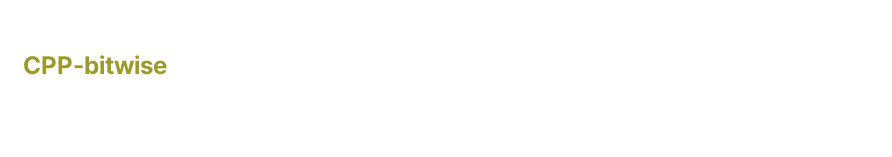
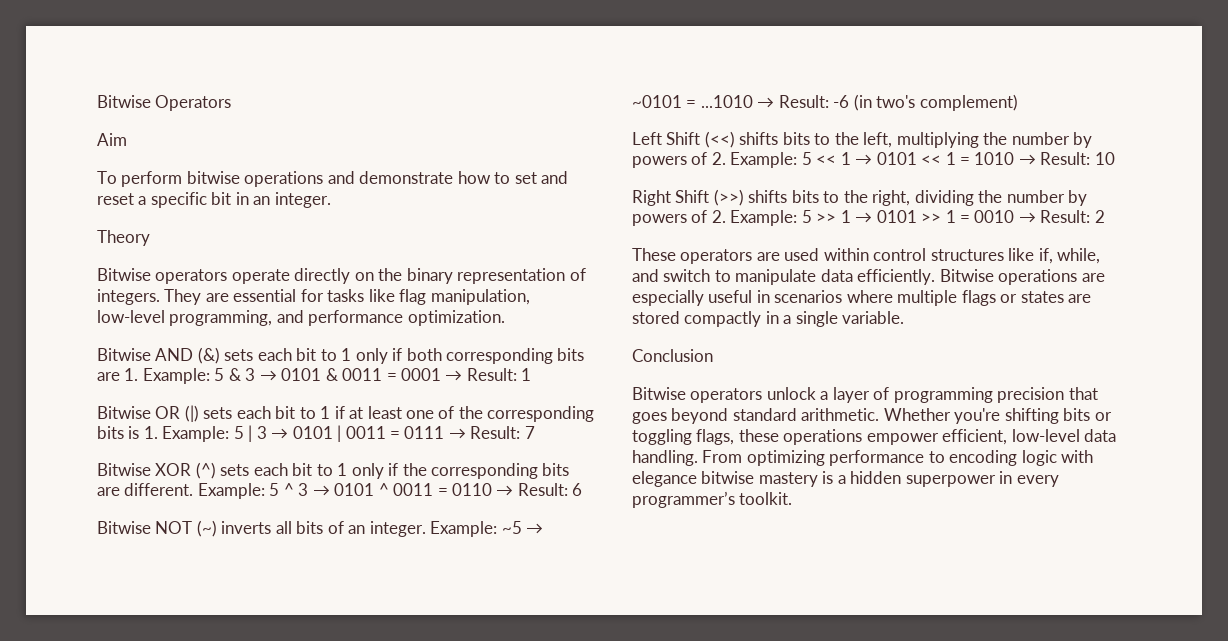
[23,55,167,75] CPP-bitwise -> [97,95,232,111] [97,133,127,146] [97,171,569,187] [97,192,331,208] [97,230,150,246] [97,268,586,284] [97,289,530,305] [97,310,505,326] [97,347,585,364] [97,368,532,384] [97,405,595,422] [97,425,535,442] [97,462,570,479] [97,483,583,499] [97,520,544,537] [632,94,1018,111] [632,131,1093,148] [632,152,1115,168] [632,189,1088,206] [632,210,1105,226] [632,248,1101,264] [632,269,1105,285] [632,290,1092,306] [632,311,905,327] [632,349,713,362] [632,387,1098,403] [632,408,1112,424] [632,429,1117,445] [632,450,1094,466] [632,471,1059,487] [632,491,793,508] Bitwise Operators // Aim // To perform bitwise operations and demonstrate how to set and reset a specific bit in an integer. // Theory // Bitwise operators operate directly on the binary representation of integers. They are essential for tasks like flag manipulation, low-level programming, and performance optimization. // Bitwise AND (&) sets each bit to 1 only if both corresponding bits are 1. Example: 5 & 3 → 0101 & 0011 = 0001 → Result: 1 // Bitwise OR (|) sets each bit to 1 if at least one of the corresponding bits is 1. Example: 5 | 3 → 0101 | 0011 = 0111 → Result: 7 // Bitwise XOR (^) sets each bit to 1 only if the corresponding bits are different. Example: 5 ^ 3 → 0101 ^ 0011 = 0110 → Result: 6 // Bitwise NOT (~) inverts all bits of an integer. Example: ~5 → ~0101 = ...1010 → Result: -6 (in two's complement) // Left Shift (<<) shifts bits to the left, multiplying the number by powers of 2. Example: 5 << 1 → 0101 << 1 = 1010 → Result: 10 // Right Shift (>>) shifts bits to the right, dividing the number by powers of 2. Example: 5 >> 1 → 0101 >> 1 = 0010 → Result: 2 // These operators are used within control structures like if, while, and switch to manipulate data efficiently. Bitwise operations are especially useful in scenarios where multiple flags or states are stored compactly in a single variable. // Conclusion // Bitwise operators unlock a layer of programming precision that goes beyond standard arithmetic. Whether you're shifting bits or toggling flags, these operations empower efficient, low-level data handling. From optimizing performance to encoding logic with elegance bitwise mastery is a hidden superpower in every programmer’s toolkit.

